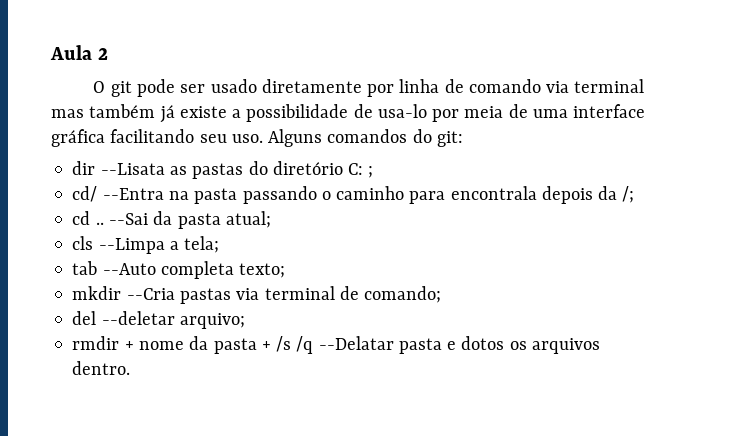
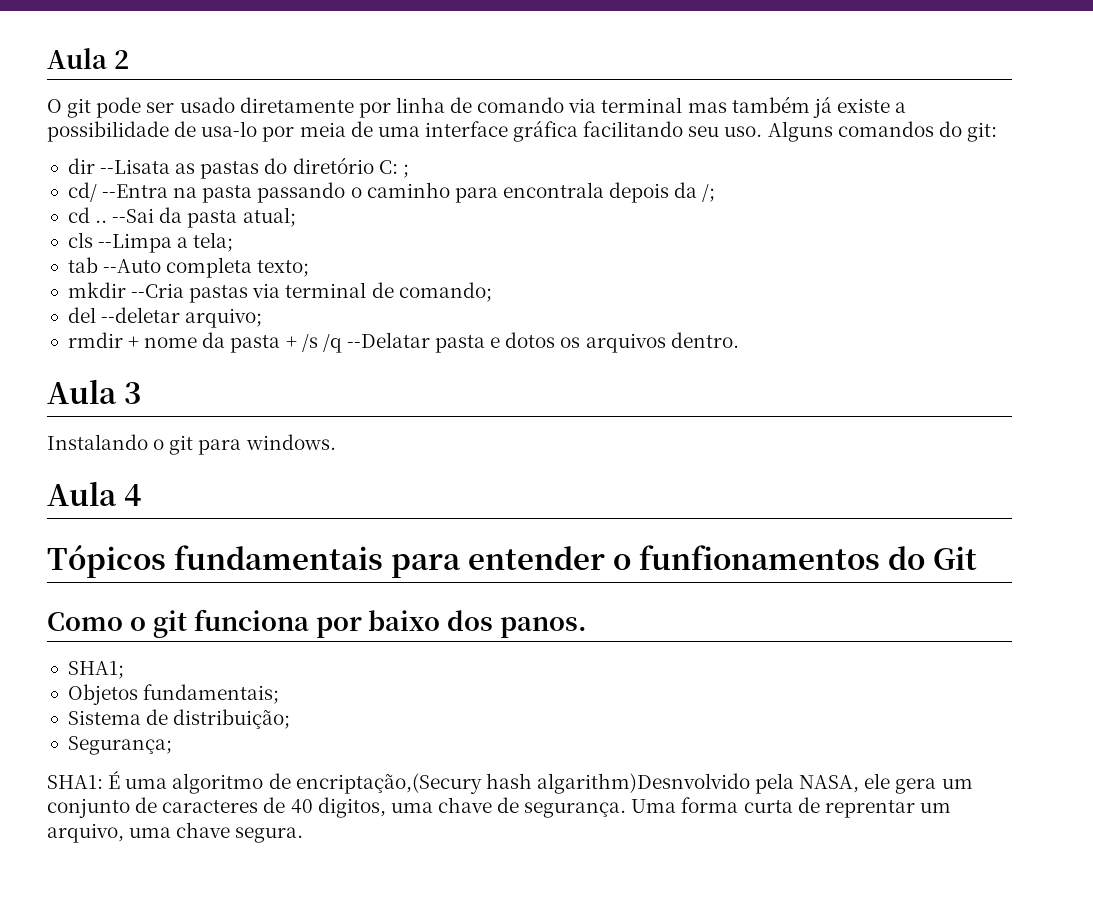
(131, 368) none -> [47,379,142,404] [47,434,336,455] [47,481,142,506] [47,545,977,578] [47,609,588,638] [67,661,124,679] [67,684,280,705] [67,709,291,729] [67,736,172,755] [47,771,973,794] [47,797,951,818] [47,822,304,843] // Aula 3 // Instalando o git para windows. // Aula 4 // Tópicos fundamentais para entender o funfionamentos do Git // Como o git funciona por baixo dos panos. // SHA1; // Objetos fundamentais; // Sistema de distribuição; // Segurança; // SHA1: É uma algoritmo de encriptação,(Secury hash algarithm)Desnvolvido pela NASA, ele gera um conjunto de caracteres de 40 digitos, uma chave de segurança. Uma forma curta de reprentar um arquivo, uma chave segura.

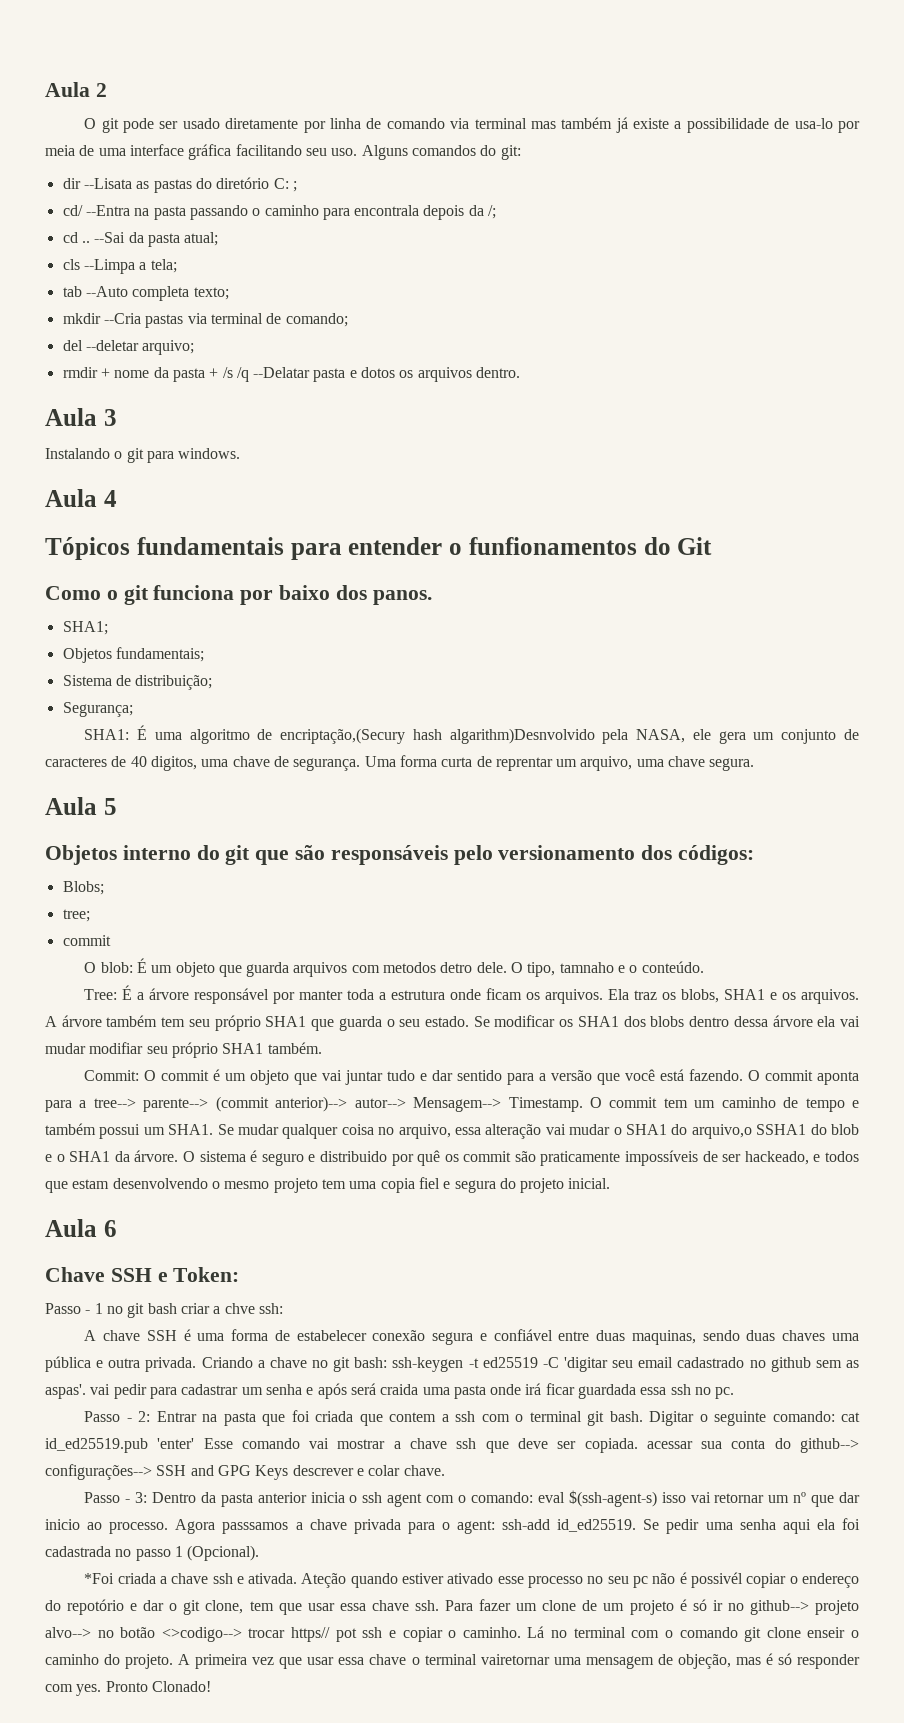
(304, 835) none -> [45,797,117,815] [45,845,755,865] [62,881,104,895] [62,909,90,922] [62,935,111,946] [84,958,704,977] [84,985,859,1004] [45,1015,861,1031] [45,1042,322,1058] [84,1069,859,1085] [45,1096,859,1112] [45,1123,859,1139] [45,1150,859,1166] [45,1177,611,1193] [45,1219,117,1237] [45,1267,240,1282] [45,1303,283,1318] [84,1329,860,1345] [45,1356,859,1372] [45,1383,735,1399] [84,1410,860,1426] [45,1438,859,1453] [45,1464,445,1480] [84,1490,861,1507] [45,1518,860,1534] [45,1545,260,1561] [84,1572,859,1588] [45,1599,860,1615] [45,1626,859,1642] [45,1653,860,1669] [45,1681,211,1696] // Aula 5 // Objetos interno do git que são responsáveis pelo versionamento dos códigos: // Blobs; // tree; // commit // O blob: É um objeto que guarda arquivos com metodos detro dele. O tipo, tamnaho e o conteúdo. // Tree: É a árvore responsável por manter toda a estrutura onde ficam os arquivos. Ela traz os blobs, SHA1 e os arquivos. A árvore também tem seu próprio SHA1 que guarda o seu estado. Se modificar os SHA1 dos blobs dentro dessa árvore ela vai mudar modifiar seu próprio SHA1 também. // Commit: O commit é um objeto que vai juntar tudo e dar sentido para a versão que você está fazendo. O commit aponta para a tree--> parente--> (commit anterior)--> autor--> Mensagem--> Timestamp. O commit tem um caminho de tempo e também possui um SHA1. Se mudar qualquer coisa no arquivo, essa alteração vai mudar o SHA1 do arquivo,o SSHA1 do blob e o SHA1 da árvore. O sistema é seguro e distribuido por quê os commit são praticamente impossíveis de ser hackeado, e todos que estam desenvolvendo o mesmo projeto tem uma copia fiel e segura do projeto inicial. // Aula 6 // Chave SSH e Token: // Passo - 1 no git bash criar a chve ssh: // A chave SSH é uma forma de estabelecer conexão segura e confiável entre duas maquinas, sendo duas chaves uma pública e outra privada. Criando a chave no git bash: ssh-keygen -t ed25519 -C 'digitar seu email cadastrado no github sem as aspas'. vai pedir para cadastrar um senha e após será craida uma pasta onde irá ficar guardada essa ssh no pc. // Passo - 2: Entrar na pasta que foi criada que contem a ssh com o terminal git bash. Digitar o seguinte comando: cat id_ed25519.pub 'enter' Esse comando vai mostrar a chave ssh que deve ser copiada. acessar sua conta do github--> configurações--> SSH and GPG Keys descrever e colar chave. // Passo - 3: Dentro da pasta anterior inicia o ssh agent com o comando: eval $(ssh-agent-s) isso vai retornar um nº que dar inicio ao processo. Agora passsamos a chave privada para o agent: ssh-add id_ed25519. Se pedir uma senha aqui ela foi cadastrada no passo 1 (Opcional). // *Foi criada a chave ssh e ativada. Ateção quando estiver ativado esse processo no seu pc não é possivél copiar o endereço do repotório e dar o git clone, tem que usar essa chave ssh. Para fazer um clone de um projeto é só ir no github--> projeto alvo--> no botão <>codigo--> trocar https// pot ssh e copiar o caminho. Lá no terminal com o comando git clone enseir o caminho do projeto. A primeira vez que usar essa chave o terminal vairetornar uma mensagem de objeção, mas é só responder com yes. Pronto Clonado!

